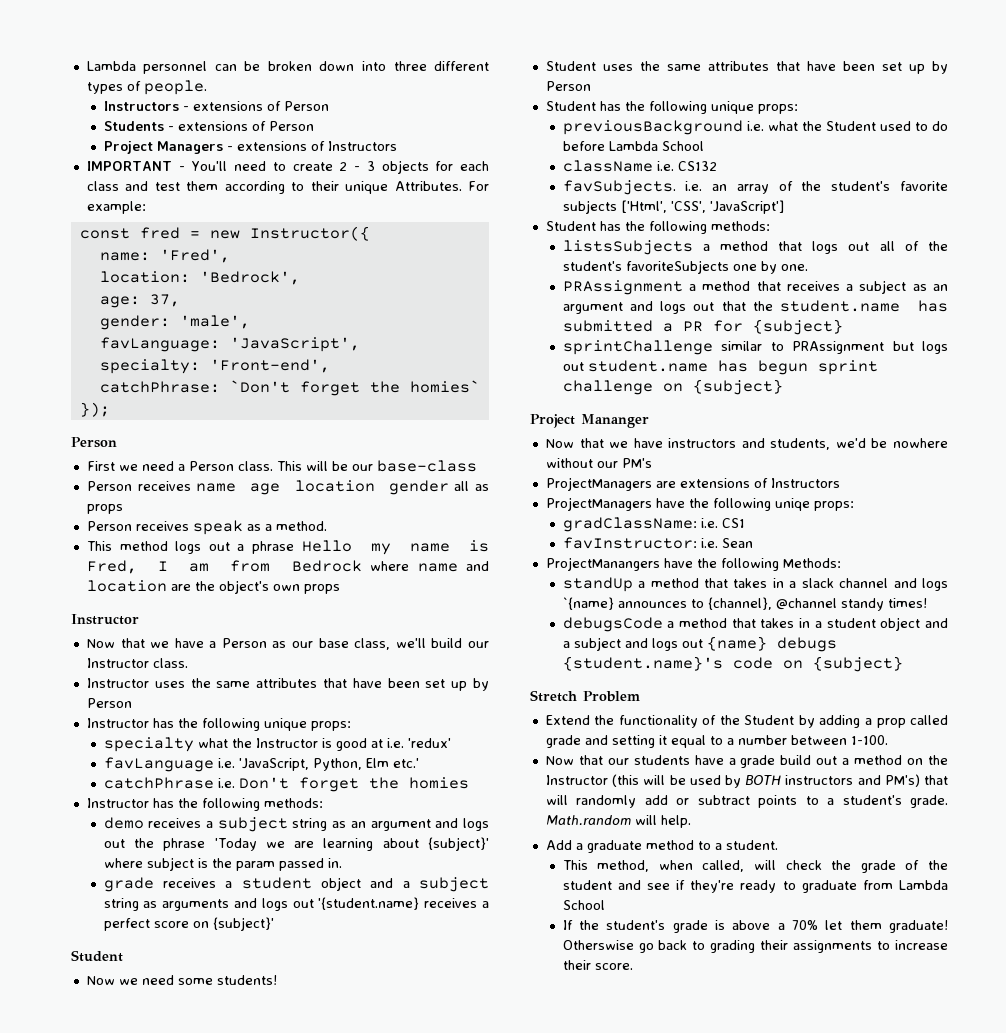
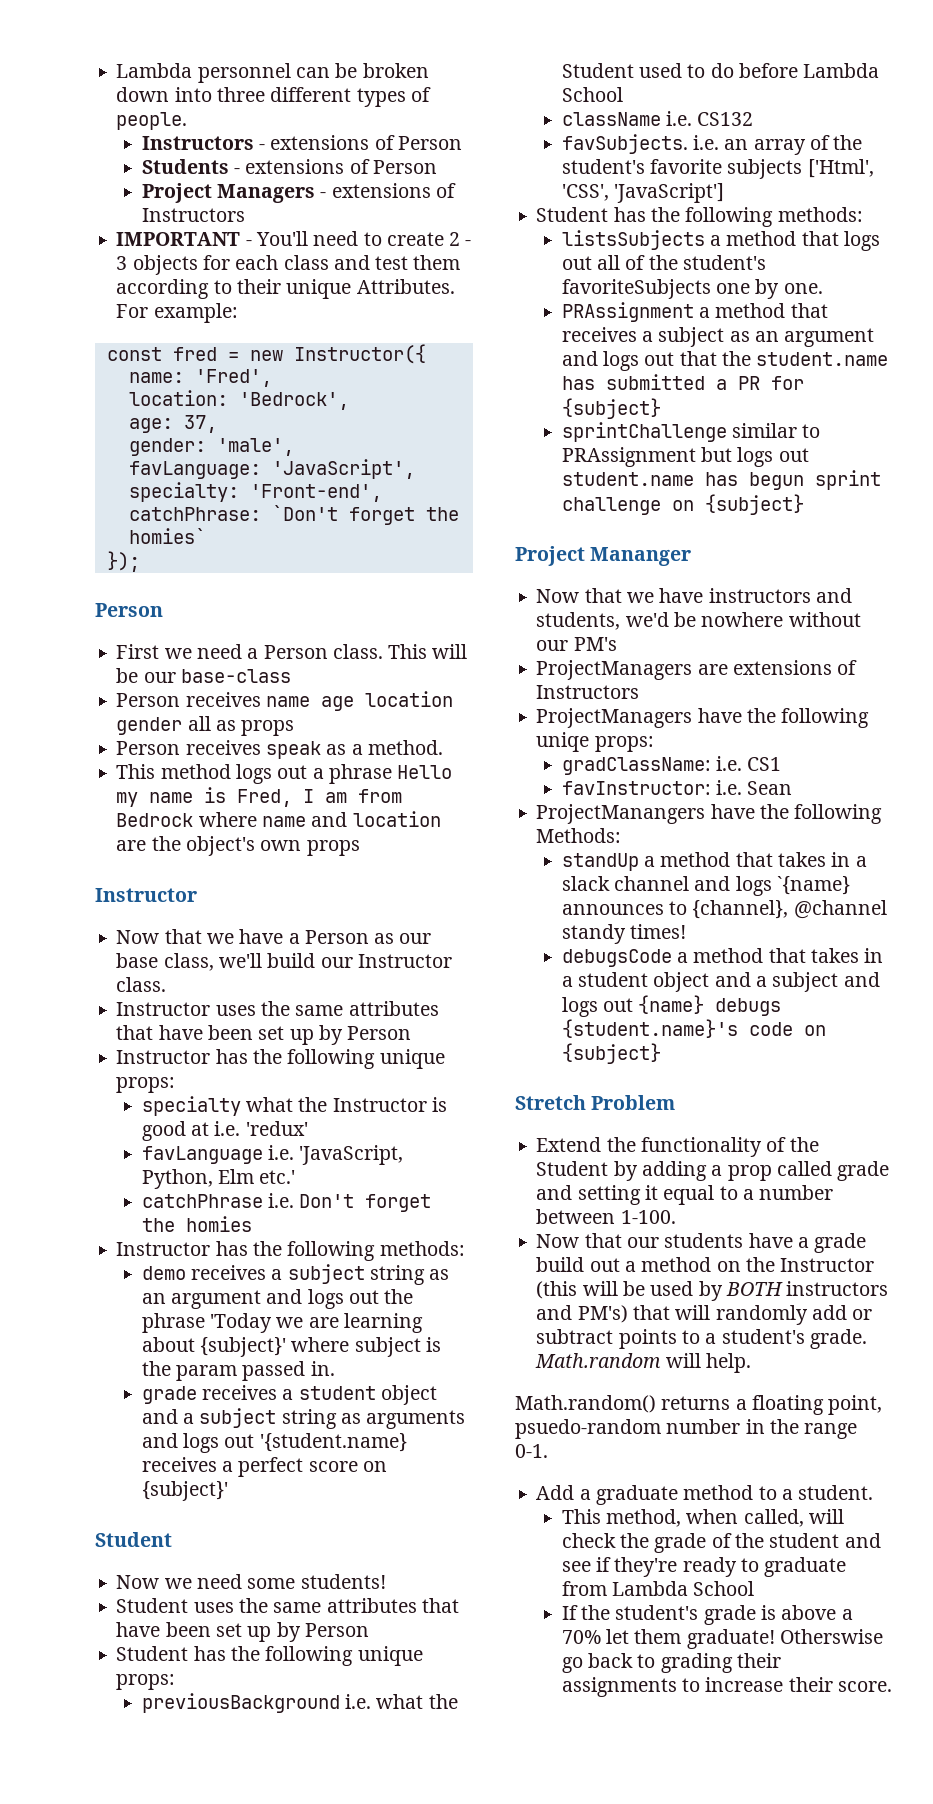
(691, 821) none -> [515,1395,883,1415] [515,1419,858,1439] [515,1444,548,1458] // Math.random() returns a floating point, psuedo-random number in the range 0-1.

